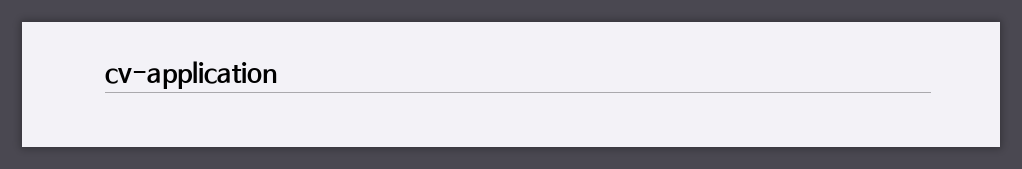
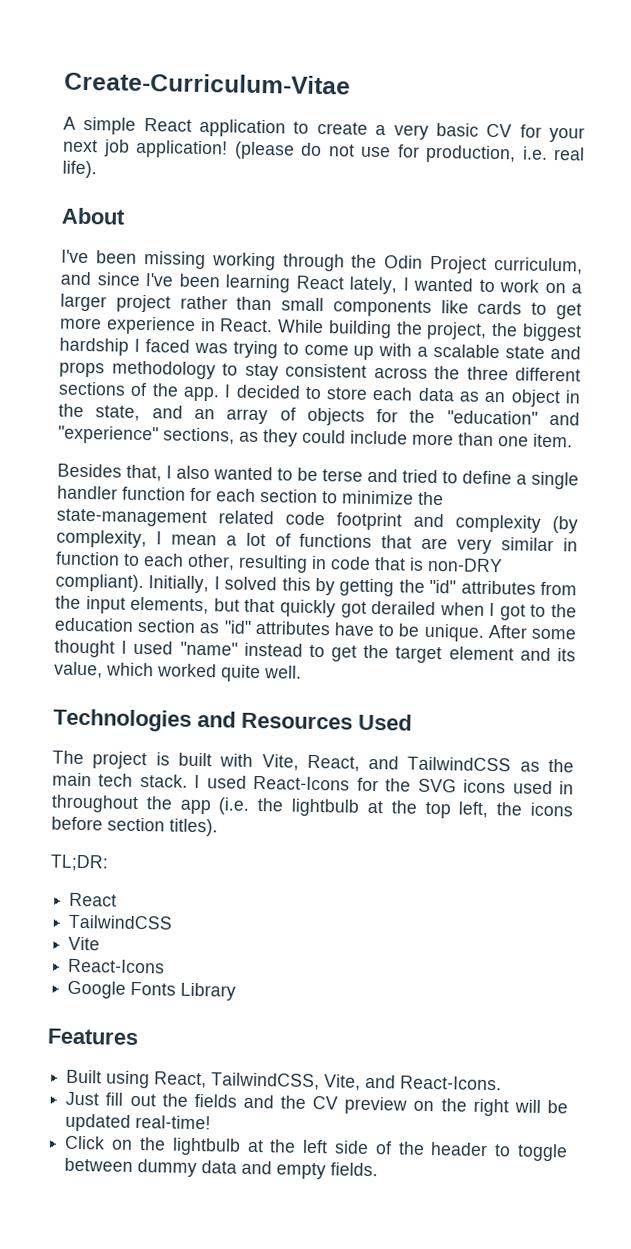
[105,61,277,89] cv-application -> [64,71,351,95] [63,116,586,143] [63,139,585,164] [62,160,97,179] [61,207,126,225] [61,249,583,275] [60,271,582,295] [60,293,582,320] [60,316,582,342] [59,337,582,360] [59,360,581,382] [58,381,582,408] [58,403,581,426] [58,425,573,448] [57,463,579,490] [57,485,444,506] [56,508,578,534] [56,529,579,555] [55,551,503,573] [55,573,577,597] [55,595,577,621] [54,617,576,642] [54,639,576,664] [54,661,302,683] [53,708,412,732] [52,750,574,773] [52,772,574,795] [51,794,573,819] [51,816,218,837] [50,854,109,872] [69,892,118,907] [68,914,173,930] [68,936,101,951] [68,958,166,974] [67,980,237,1001] [47,1028,139,1046] [66,1069,503,1091] [65,1091,568,1117] [65,1113,212,1132] [64,1135,568,1162] [64,1157,379,1180] Create-Curriculum-Vitae // A simple React application to create a very basic CV for your next job application! (please do not use for production, i.e. real life). // About // I've been missing working through the Odin Project curriculum, and since I've been learning React lately, I wanted to work on a larger project rather than small components like cards to get more experience in React. While building the project, the biggest hardship I faced was trying to come up with a scalable state and props methodology to stay consistent across the three different sections of the app. I decided to store each data as an object in the state, and an array of objects for the "education" and "experience" sections, as they could include more than one item. // Besides that, I also wanted to be terse and tried to define a single handler function for each section to minimize the state-management related code footprint and complexity (by complexity, I mean a lot of functions that are very similar in function to each other, resulting in code that is non-DRY compliant). Initially, I solved this by getting the "id" attributes from the input elements, but that quickly got derailed when I got to the education section as "id" attributes have to be unique. After some thought I used "name" instead to get the target element and its value, which worked quite well. // Technologies and Resources Used // The project is built with Vite, React, and TailwindCSS as the main tech stack. I used React-Icons for the SVG icons used in throughout the app (i.e. the lightbulb at the top left, the icons before section titles). // TL;DR: // React // TailwindCSS // Vite // React-Icons // Google Fonts Library // Features // Built using React, TailwindCSS, Vite, and React-Icons. // Just fill out the fields and the CV preview on the right will be updated real-time! // Click on the lightbulb at the left side of the header to toggle between dummy data and empty fields.

